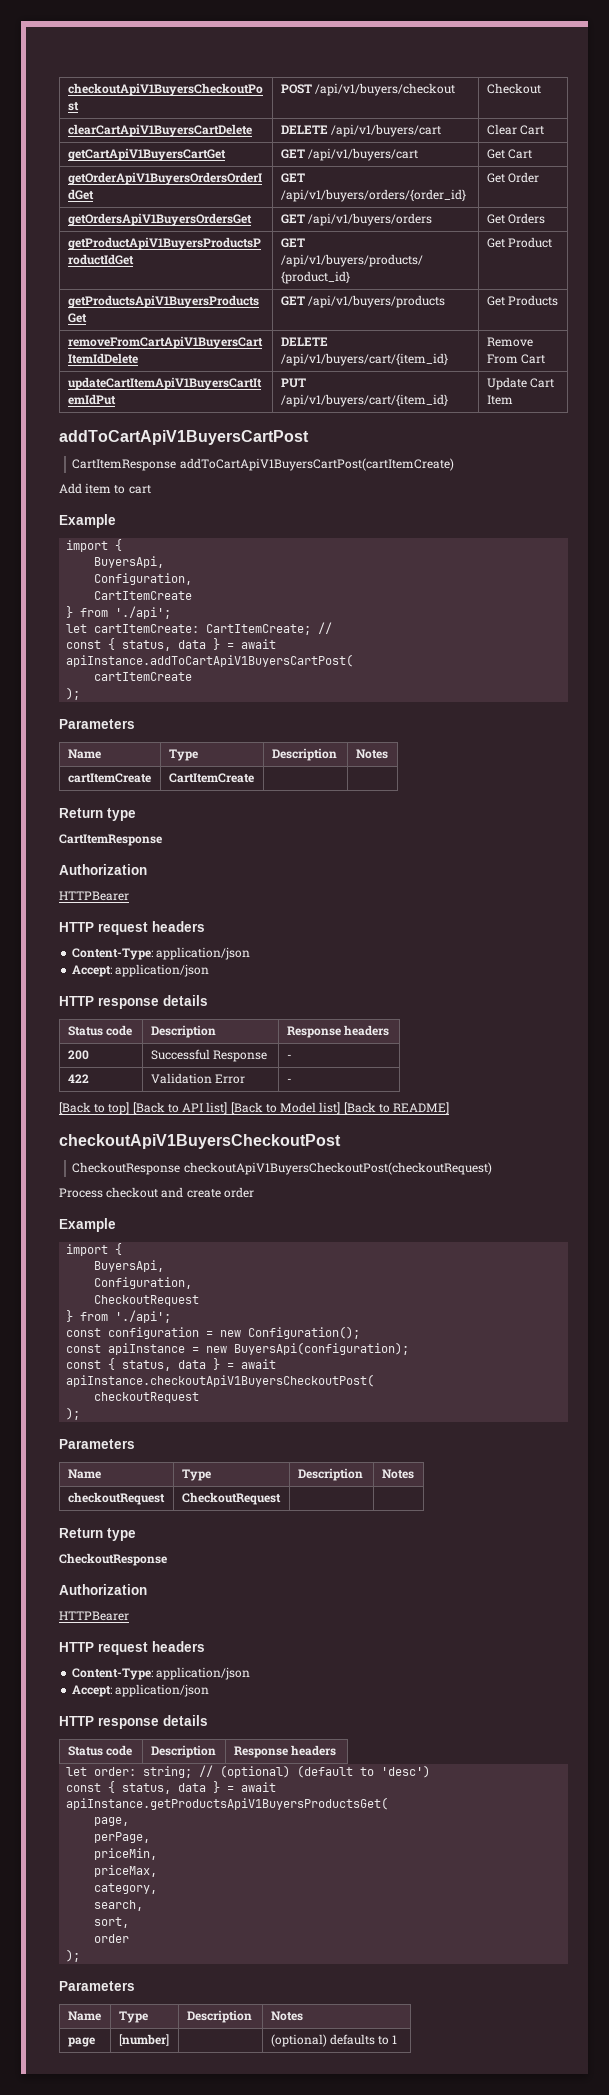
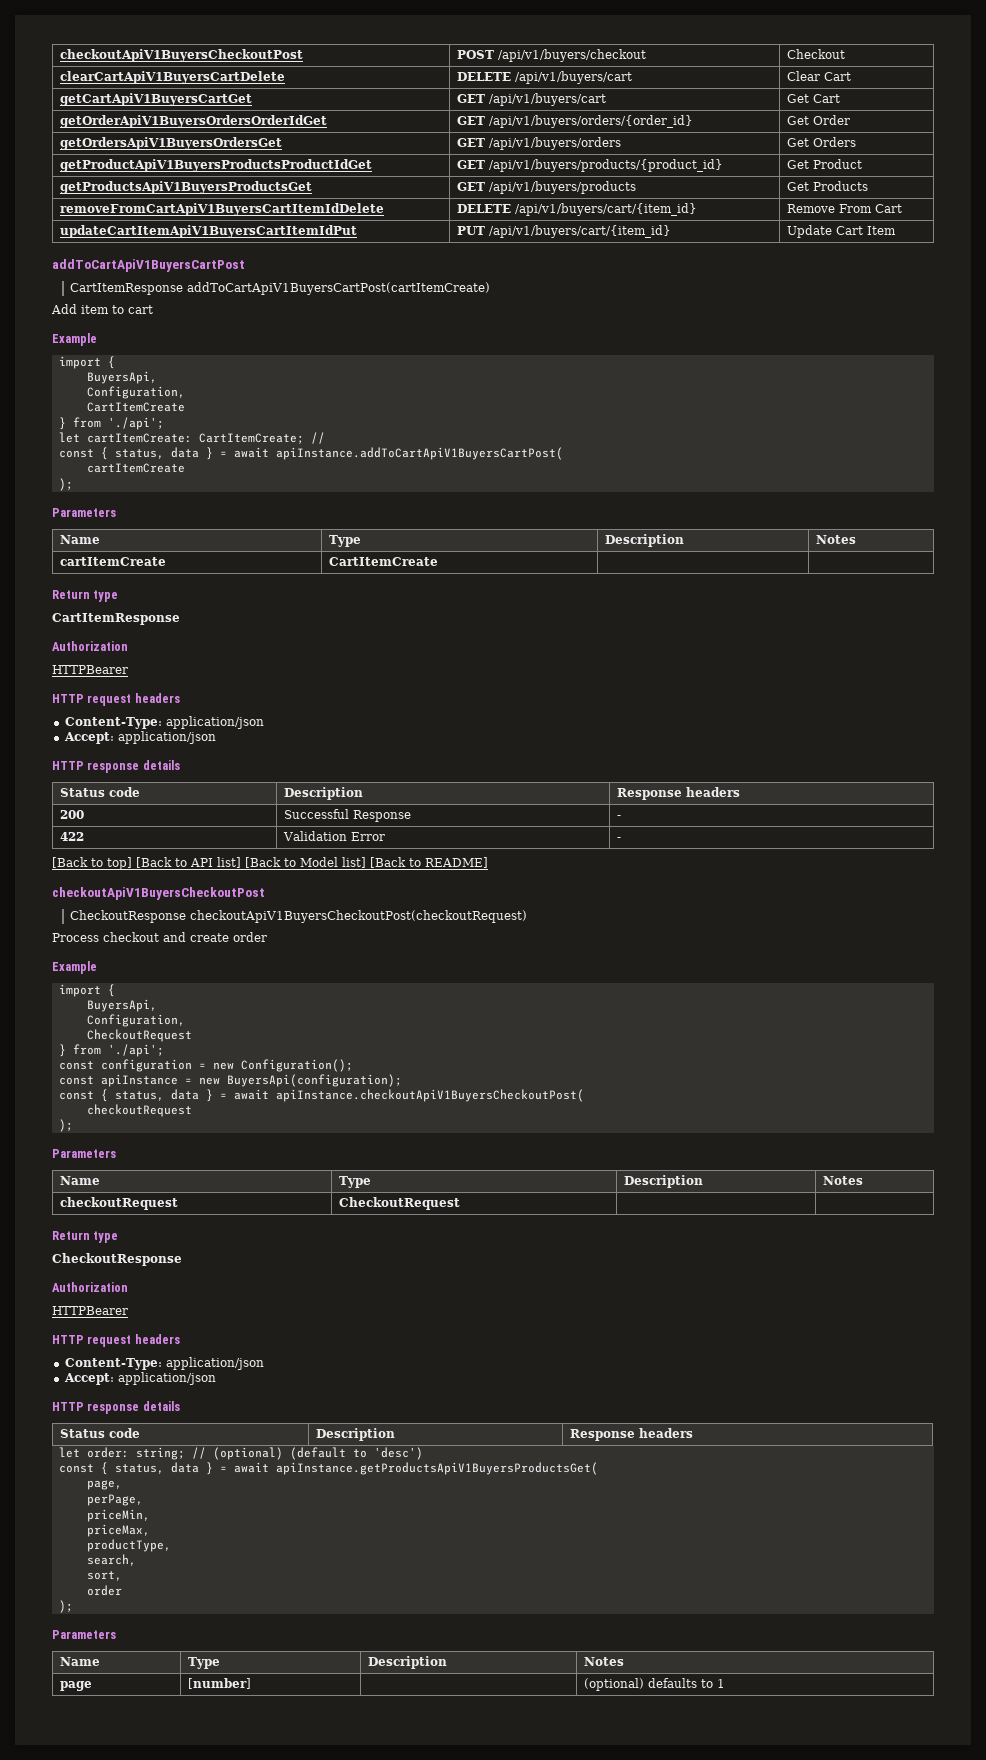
[94,1883,158,1894] category, -> [86,1539,171,1552] productType,

